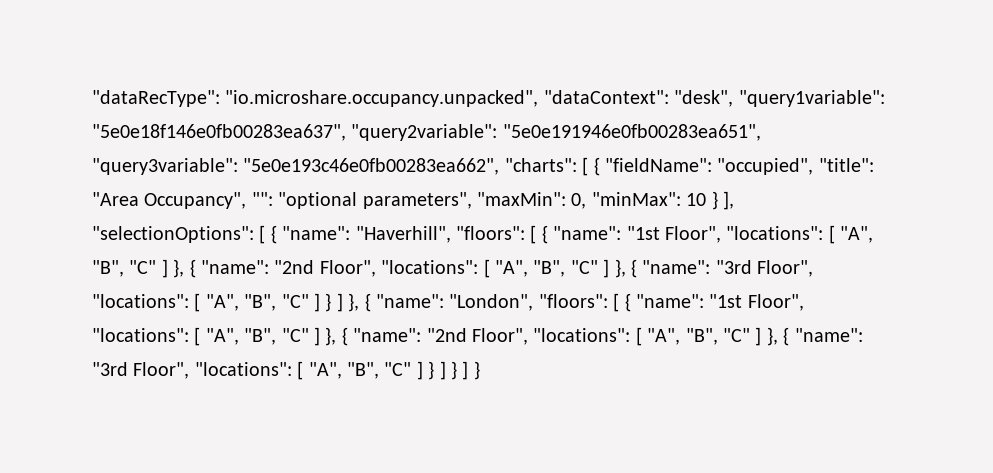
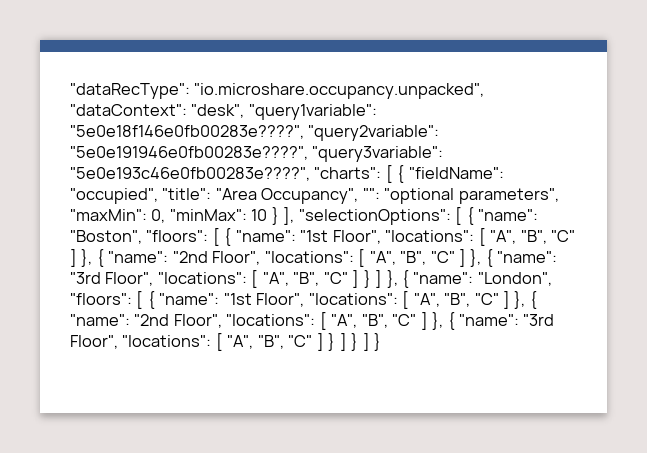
[92,124,761,141] [92,158,500,175] "5e0e18f146e0fb00283ea637", "query2variable": "5e0e191946e0fb00283ea651", "query3variable": "5e0e193c46e0fb00283ea662", -> [70,125,440,141] [70,146,444,162] [70,167,310,181] "5e0e18f146e0fb00283e????", "query2variable": "5e0e191946e0fb00283e????", "query3variable": "5e0e193c46e0fb00283e????",
[355,226,451,243] "Haverhill", -> [70,230,142,244] "Boston",

